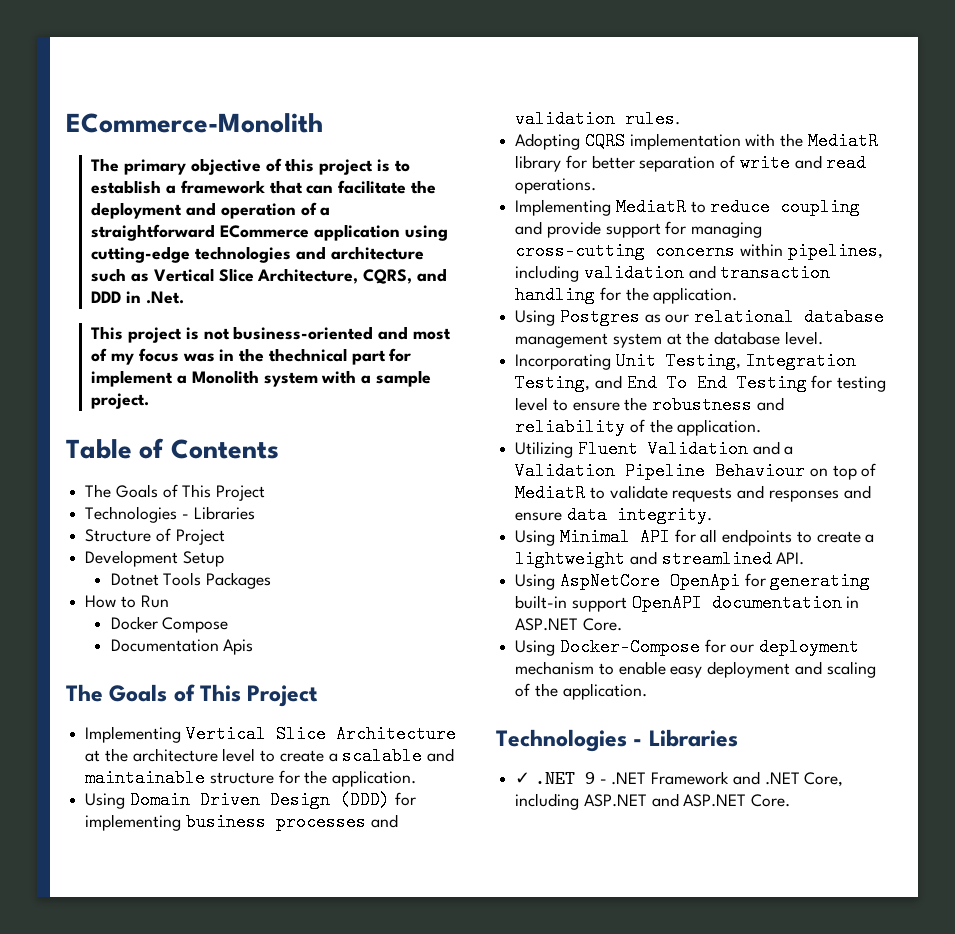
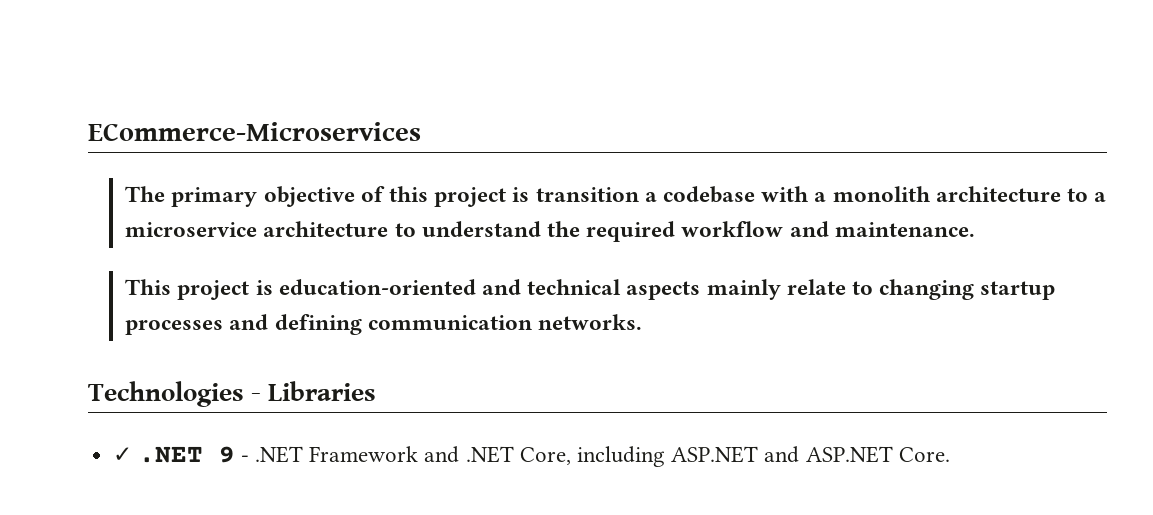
[66,113,323,133] ECommerce-Monolith -> [88,122,421,141] ECommerce-Microservices
[394,160,410,172] [91,180,436,194] [91,202,331,219] [91,224,448,241] [91,246,424,263] [91,268,447,284] [91,291,184,304] [91,326,451,343] [91,348,412,365] [91,370,431,387] [91,393,150,409] [66,438,279,459] [85,484,266,501] [85,506,255,523] [85,528,225,545] [85,550,224,567] [110,572,272,589] [85,595,169,608] [110,616,229,633] [110,639,254,655] [66,684,319,707] [85,725,456,743] [85,747,455,765] [85,769,417,787] [85,791,416,809] [85,813,398,831] [515,110,681,128] [515,132,878,150] [515,154,867,172] [515,178,597,194] [515,198,861,216] [515,221,763,238] [515,242,883,260] [515,264,831,282] [515,286,738,304] [515,308,885,326] [515,331,823,348] [515,352,856,370] [515,374,887,392] [515,396,784,414] [515,418,762,436] [515,440,794,458] [515,462,877,480] [515,484,871,502] [515,506,712,524] [515,528,875,546] [515,550,805,568] [515,572,871,590] [515,594,860,612] [515,618,622,631] [515,638,860,656] [515,661,876,678] [515,683,647,700] to establish a framework that can facilitate the deployment and operation of a straightforward ECommerce application using cutting-edge technologies and architecture such as Vertical Slice Architecture, CQRS, and DDD in .Net. // This project is not business-oriented and most of my focus was in the thechnical part for implement a Monolith system with a sample project. // Table of Contents // The Goals of This Project // Technologies - Libraries // Structure of Project // Development Setup // Dotnet Tools Packages // How to Run // Docker Compose // Documentation Apis // The Goals of This Project // Implementing Vertical Slice Architecture at the architecture level to create a scalable and maintainable structure for the application. // Using Domain Driven Design (DDD) for implementing business processes and validation rules. // Adopting CQRS implementation with the MediatR library for better separation of write and read operations. // Implementing MediatR to reduce coupling and provide support for managing cross-cutting concerns within pipelines, including validation and transaction handling for the application. // Using Postgres as our relational database management system at the database level. // Incorporating Unit Testing, Integration Testing, and End To End Testing for testing level to ensure the robustness and reliability of the application. // Utilizing Fluent Validation and a Validation Pipeline Behaviour on top of MediatR to validate requests and responses and ensure data integrity. // Using Minimal API for all endpoints to create a lightweight and streamlined API. // Using AspNetCore OpenApi for generating built-in support OpenAPI documentation in ASP.NET Core. // Using Docker-Compose for our deployment mechanism to enable easy deployment and scaling of the application. -> [535,186,1107,203] [125,221,975,242] [125,279,1056,300] [125,314,642,335] transition a codebase with a monolith architecture to a microservice architecture to understand the required workflow and maintenance. // This project is education-oriented and technical aspects mainly relate to changing startup processes and defining communication networks.

